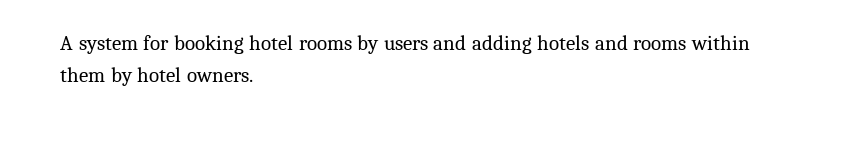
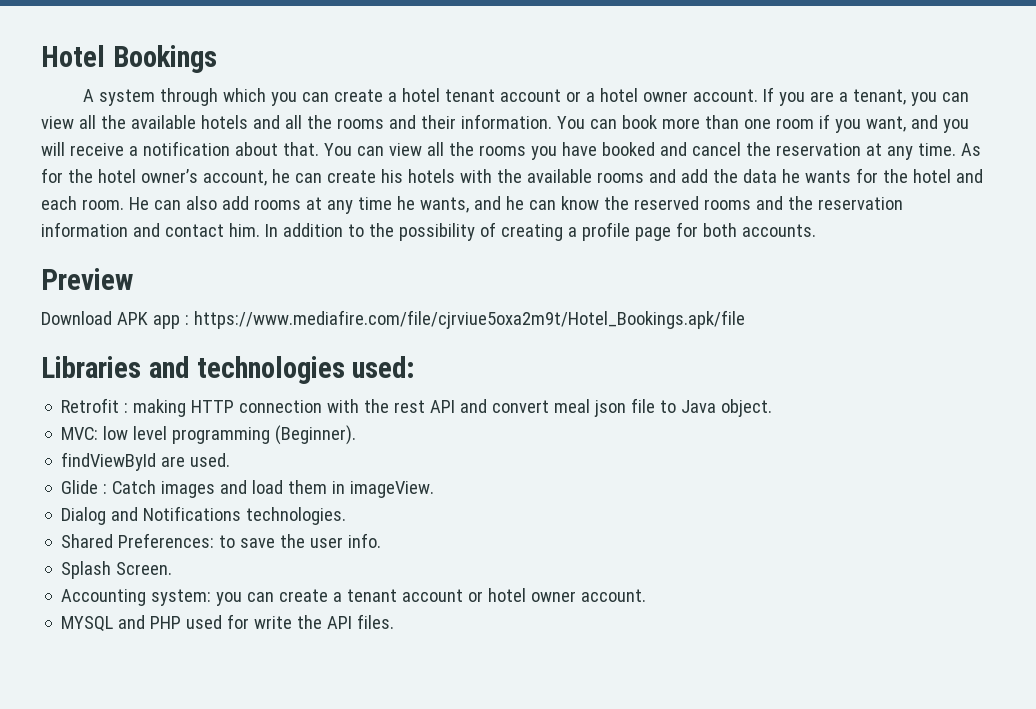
[60,35,750,54] [60,67,253,86] A system for booking hotel rooms by users and adding hotels and rooms within them by hotel owners. -> [41,45,217,73] [83,87,970,106] [41,114,969,133] [41,141,981,160] [41,168,983,186] [41,196,903,214] [41,222,816,241] [41,268,133,290] [41,310,745,329] [41,356,415,384] [61,398,773,417] [61,425,357,445] [61,452,231,471] [61,480,435,498] [61,506,347,525] [61,533,382,548] [61,561,173,579] [61,588,647,606] [61,614,395,632] Hotel Bookings // A system through which you can create a hotel tenant account or a hotel owner account. If you are a tenant, you can view all the available hotels and all the rooms and their information. You can book more than one room if you want, and you will receive a notification about that. You can view all the rooms you have booked and cancel the reservation at any time. As for the hotel owner’s account, he can create his hotels with the available rooms and add the data he wants for the hotel and each room. He can also add rooms at any time he wants, and he can know the reserved rooms and the reservation information and contact him. In addition to the possibility of creating a profile page for both accounts. // Preview // Download APK app : https://www.mediafire.com/file/cjrviue5oxa2m9t/Hotel_Bookings.apk/file // Libraries and technologies used: // Retrofit : making HTTP connection with the rest API and convert meal json file to Java object. // MVC: low level programming (Beginner). // findViewById are used. // Glide : Catch images and load them in imageView. // Dialog and Notifications technologies. // Shared Preferences: to save the user info. // Splash Screen. // Accounting system: you can create a tenant account or hotel owner account. // MYSQL and PHP used for write the API files.

